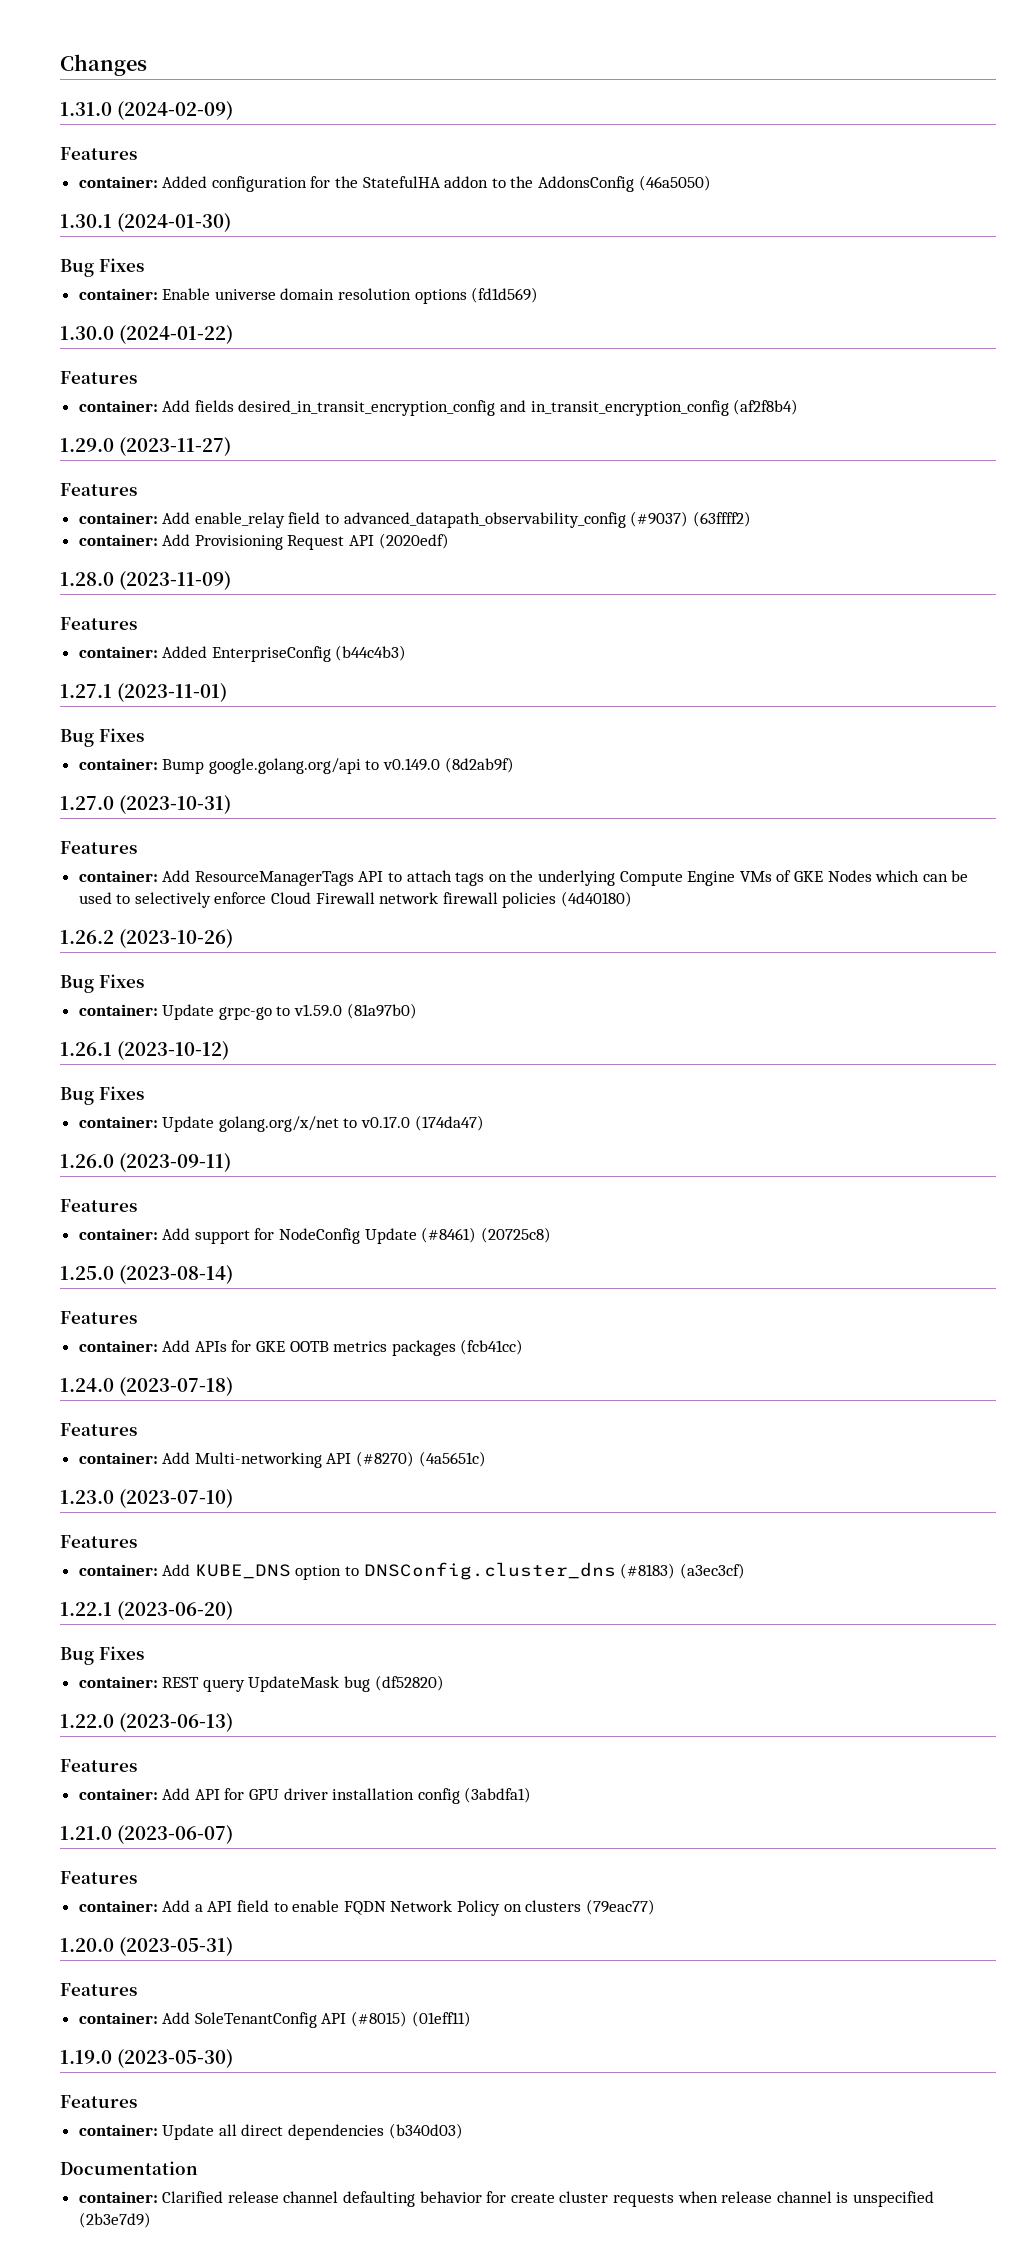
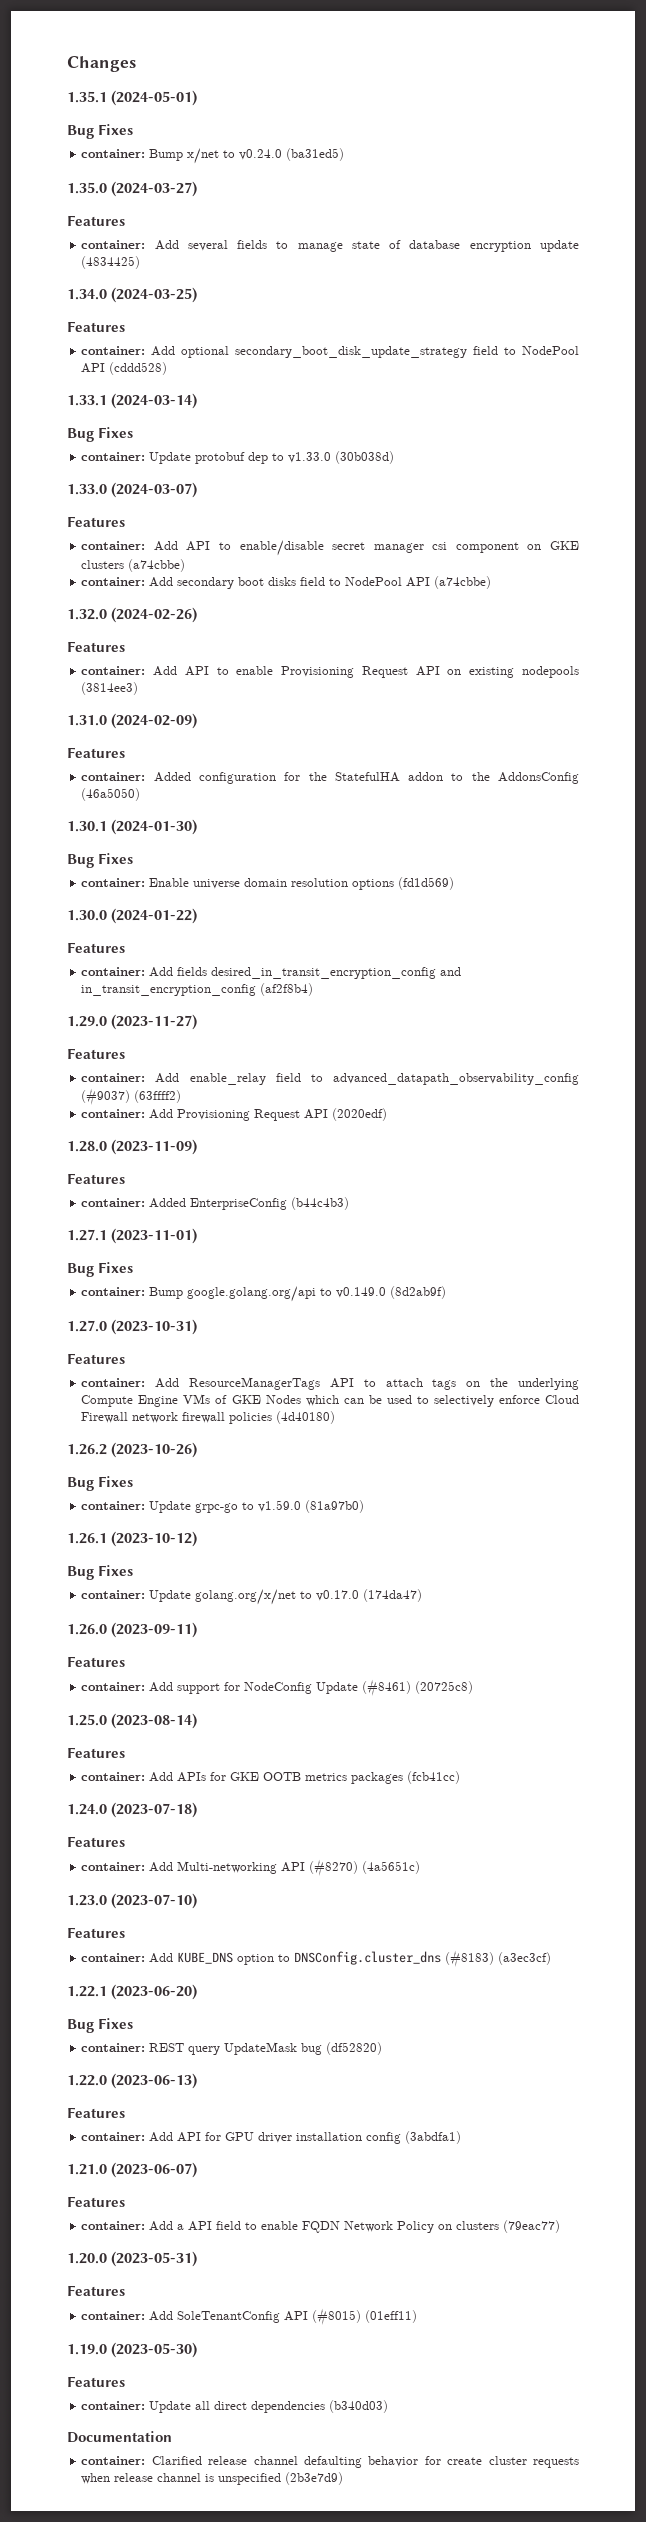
(147, 65) none -> [67,90,198,106] [67,124,134,139] [81,148,345,164] [67,181,198,197] [67,215,125,226] [81,240,579,252] [81,256,141,269] [67,287,198,303] [67,321,125,332] [81,346,579,358] [81,362,168,375] [67,393,198,409] [67,427,134,442] [81,451,395,464] [67,482,198,498] [67,516,125,527] [81,540,579,556] [81,559,186,572] [81,576,492,589] [67,607,198,623] [67,641,125,652] [81,666,579,678] [81,682,139,695] // 1.35.1 (2024-05-01) // Bug Fixes // container: Bump x/net to v0.24.0 (ba31ed5) // 1.35.0 (2024-03-27) // Features // container: Add several fields to manage state of database encryption update (4834425) // 1.34.0 (2024-03-25) // Features // container: Add optional secondary_boot_disk_update_strategy field to NodePool API (cddd528) // 1.33.1 (2024-03-14) // Bug Fixes // container: Update protobuf dep to v1.33.0 (30b038d) // 1.33.0 (2024-03-07) // Features // container: Add API to enable/disable secret manager csi component on GKE clusters (a74cbbe) // container: Add secondary boot disks field to NodePool API (a74cbbe) // 1.32.0 (2024-02-26) // Features // container: Add API to enable Provisioning Request API on existing nodepools (3814ee3)

